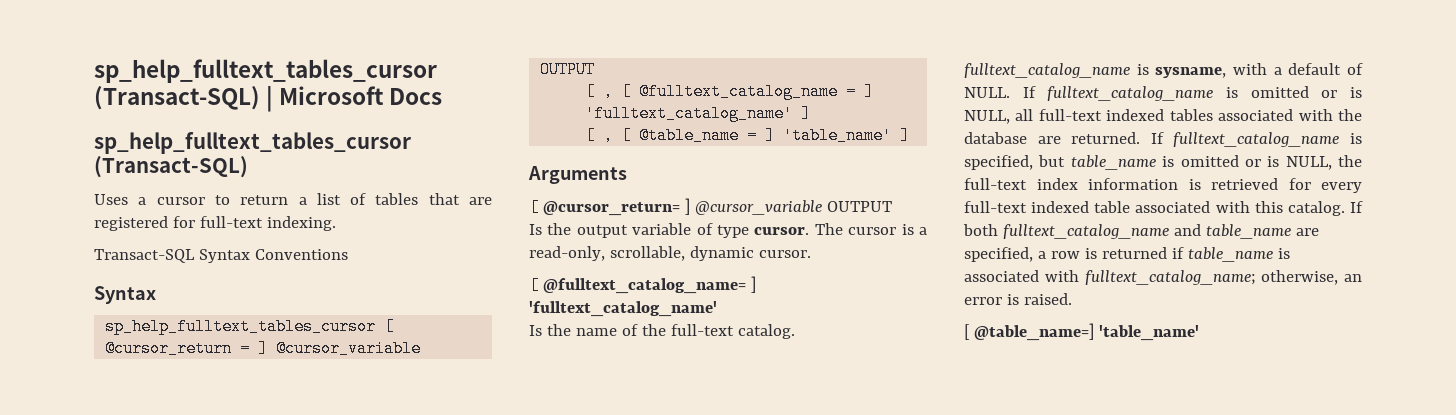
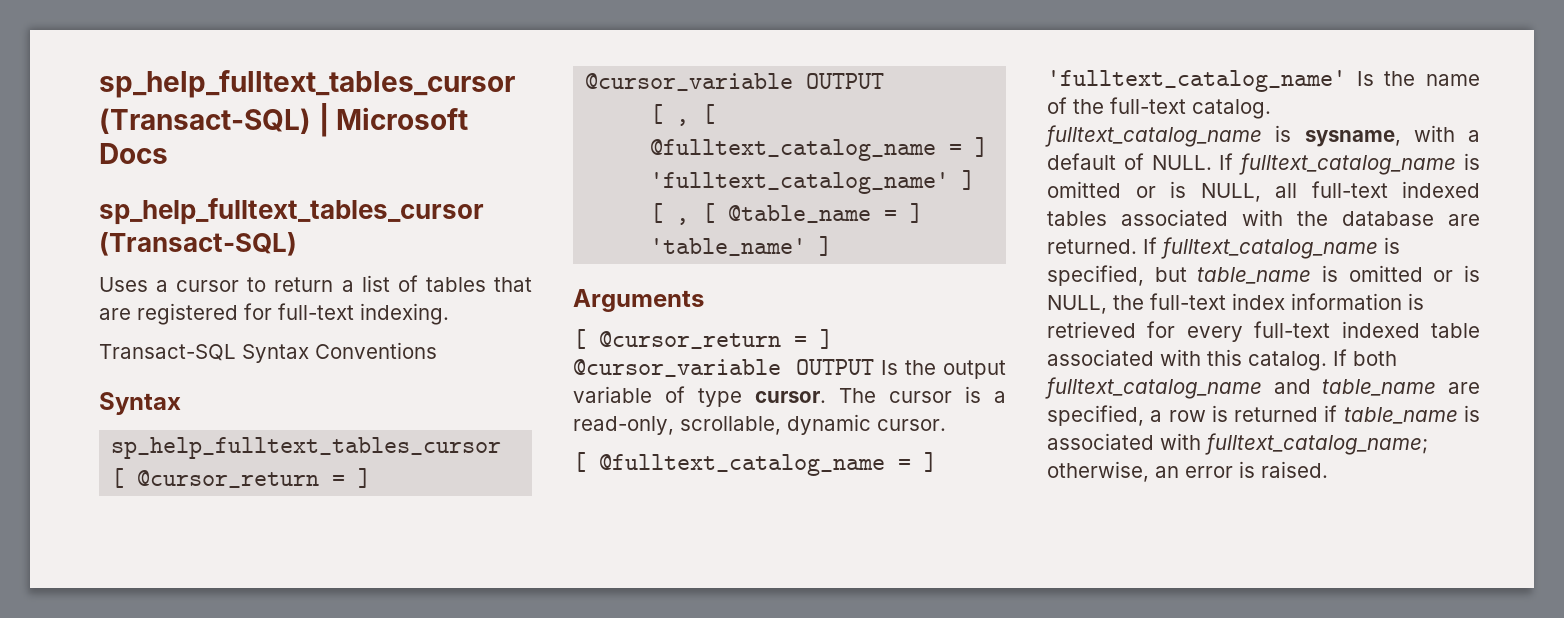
[542,198,892,216] @cursor_return= ] @cursor_variable OUTPUT // -> [599,329,833,349] [573,359,875,377] @cursor_return = ] @cursor_variable OUTPUT
[542,276,756,294] [529,301,717,317] @fulltext_catalog_name= ] 'fulltext_catalog_name' // -> [599,452,937,476] [1047,70,1346,92] @fulltext_catalog_name = ] 'fulltext_catalog_name'
[964,323,1199,341] // [ @table_name=] 'table_name' -> (1328, 469) none

